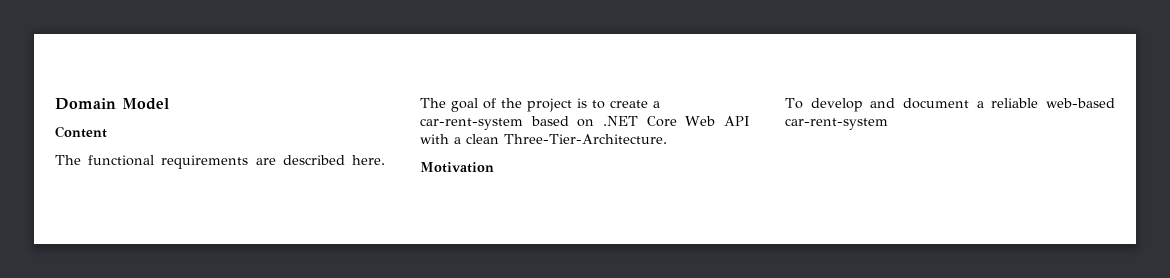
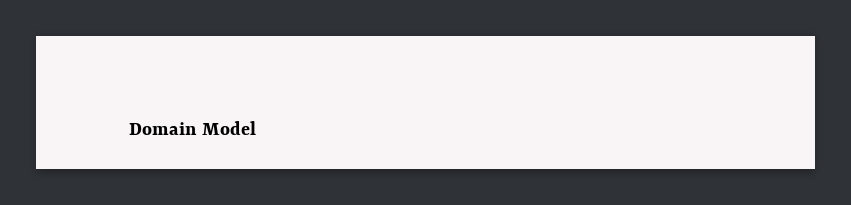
[55,126,107,138] [55,155,385,169] [420,98,660,112] [420,116,750,130] [420,134,667,144] [420,162,494,173] [785,98,1115,112] [785,118,888,130] // Content // The functional requirements are described here. The goal of the project is to create a car-rent-system based on .NET Core Web API with a clean Three-Tier-Architecture. // Motivation // To develop and document a reliable web-based car-rent-system -> (256, 128) none

